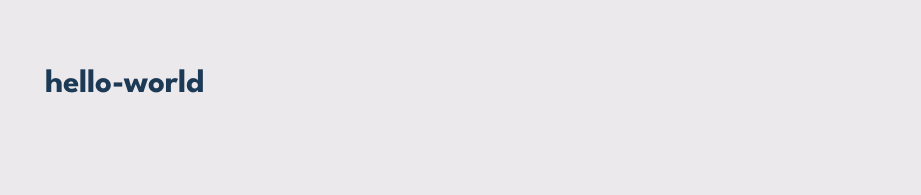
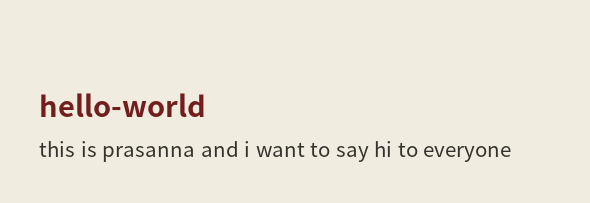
(204, 81) none -> [39,141,512,162] // this is prasanna and i want to say hi to everyone

